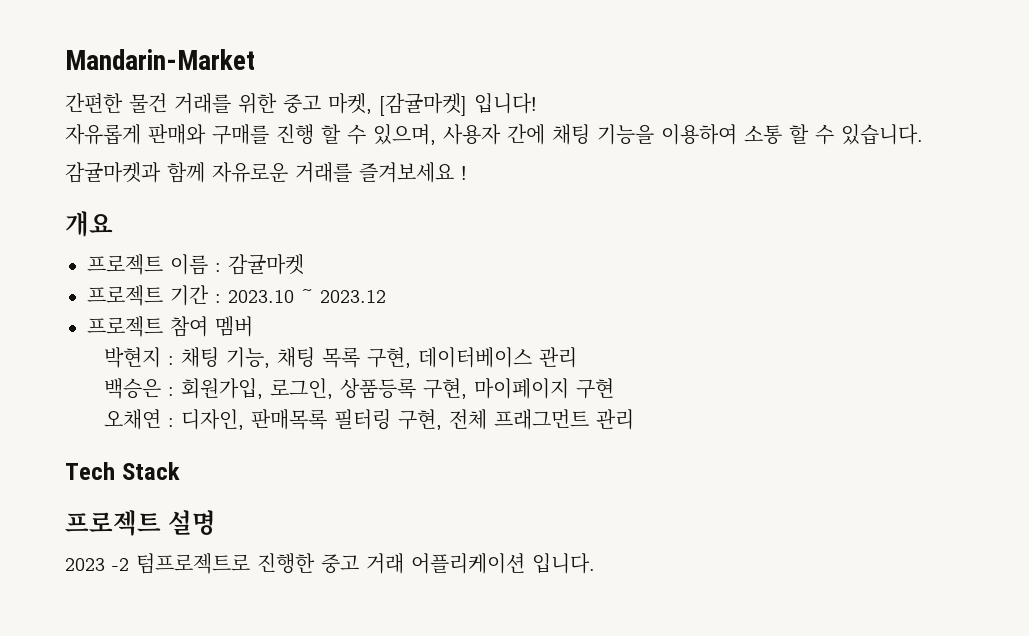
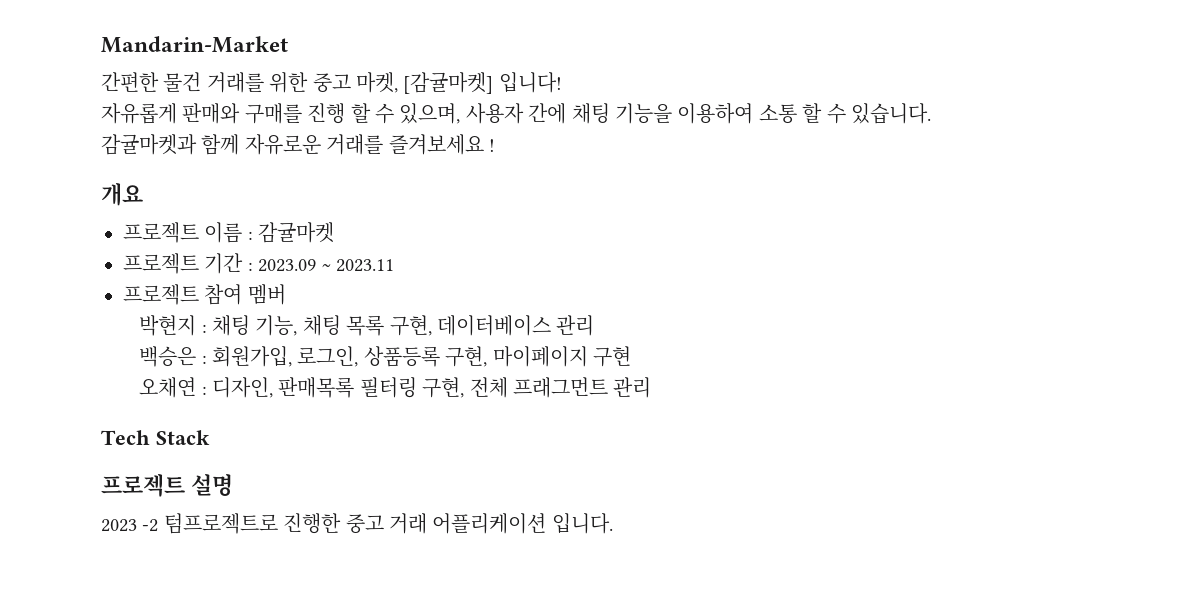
[228,288,386,303] 2023.10 ~ 2023.12 -> [258,259,394,272] 2023.09 ~ 2023.11

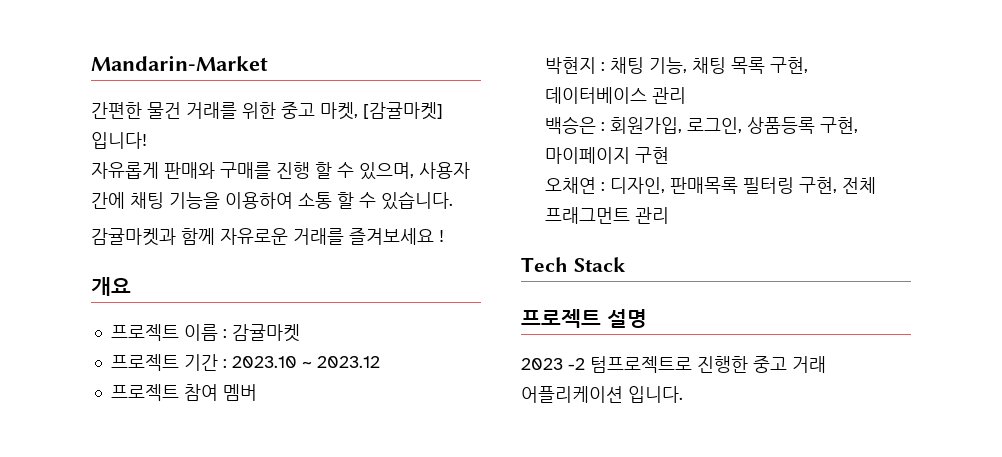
[258,259,394,272] 2023.09 ~ 2023.11 -> [231,356,380,368] 2023.10 ~ 2023.12

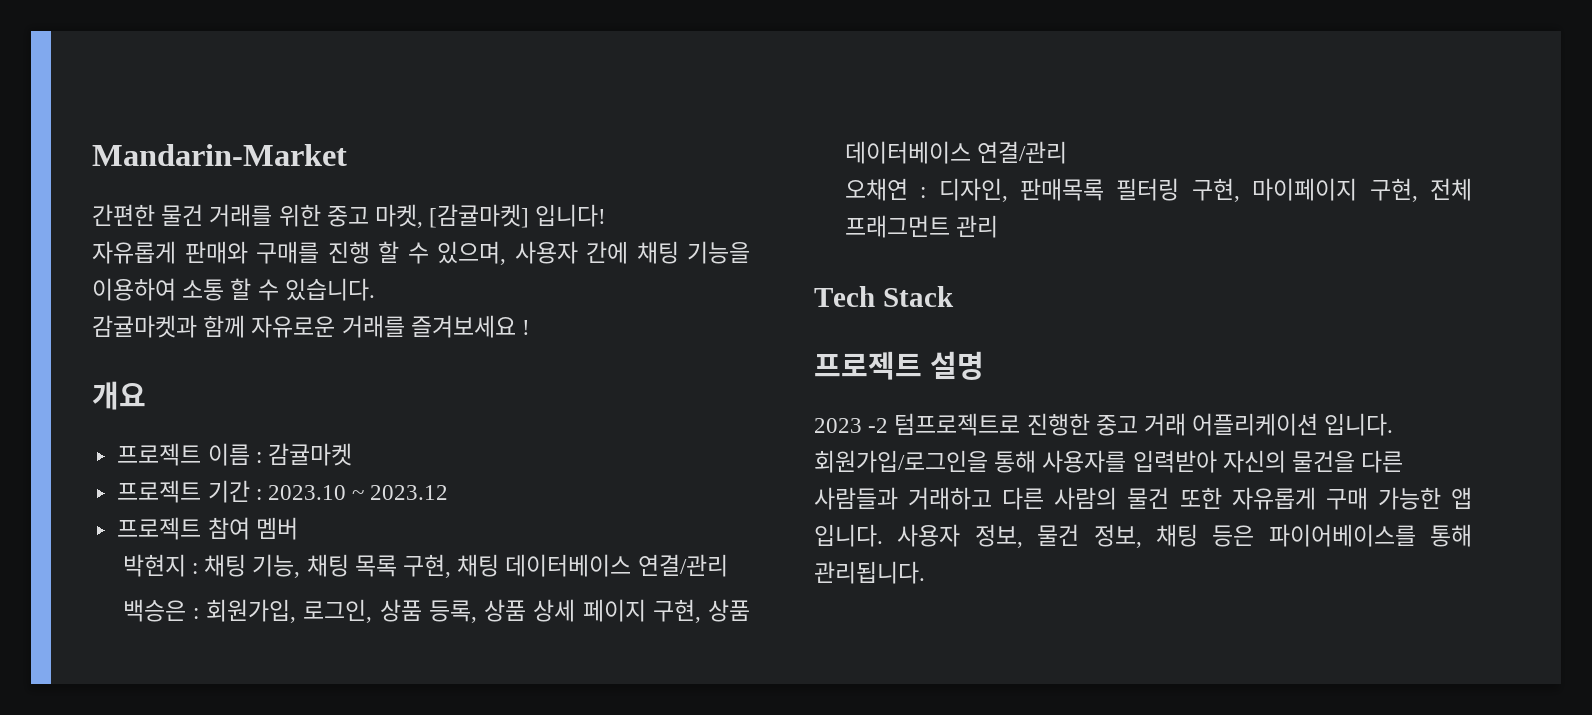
[544,87,686,104] 데이터베이스 관리 -> [457,554,728,577] 채팅 데이터베이스 연결/관리
[746,117,858,134] [544,147,669,164] 상품등록 구현, 마이페이지 구현 -> [379,599,751,623] [844,141,1067,164] 상품 등록, 상품 상세 페이지 구현, 상품 데이터베이스 연결/관리
(837, 185) none -> [1252,178,1418,202] 마이페이지 구현,
(683, 394) none -> [814,450,1404,473] [814,487,1472,510] [814,524,1472,548] [814,561,925,584] 회원가입/로그인을 통해 사용자를 입력받아 자신의 물건을 다른 사람들과 거래하고 다른 사람의 물건 또한 자유롭게 구매 가능한 앱 입니다. 사용자 정보, 물건 정보, 채팅 등은 파이어베이스를 통해 관리됩니다.

